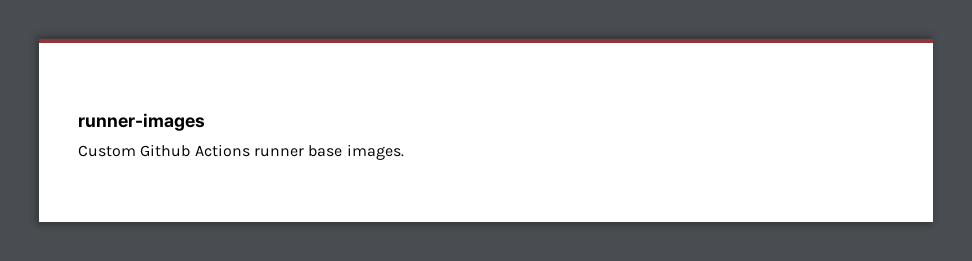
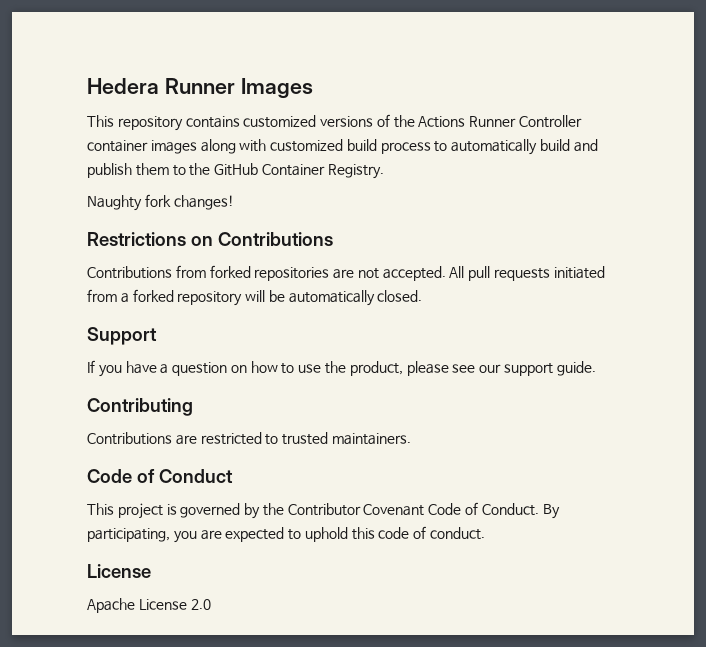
[78,113,205,131] [78,144,404,160] runner-images // Custom Github Actions runner base images. -> [87,78,313,99] [87,114,583,131] [87,139,598,155] [87,163,384,179] [87,194,234,211] [87,232,333,246] [87,265,605,281] [87,289,423,306] [87,327,157,345] [87,360,596,377] [87,398,193,416] [87,432,411,445] [87,469,233,483] [87,502,560,519] [87,526,486,543] [87,564,151,578] [87,598,211,613] Hedera Runner Images // This repository contains customized versions of the Actions Runner Controller container images along with customized build process to automatically build and publish them to the GitHub Container Registry. // Naughty fork changes! // Restrictions on Contributions // Contributions from forked repositories are not accepted. All pull requests initiated from a forked repository will be automatically closed. // Support // If you have a question on how to use the product, please see our support guide. // Contributing // Contributions are restricted to trusted maintainers. // Code of Conduct // This project is governed by the Contributor Covenant Code of Conduct. By participating, you are expected to uphold this code of conduct. // License // Apache License 2.0

